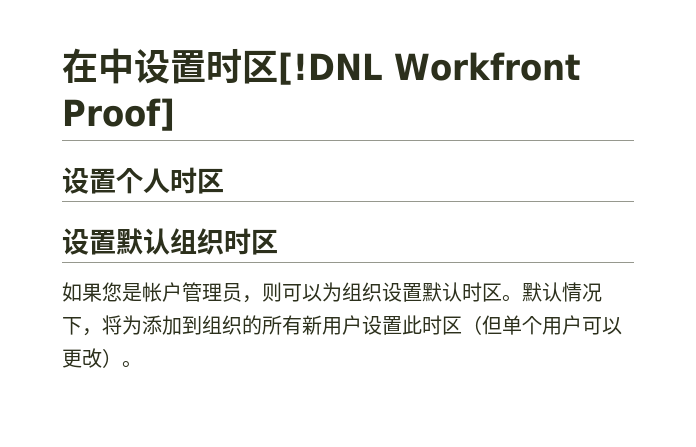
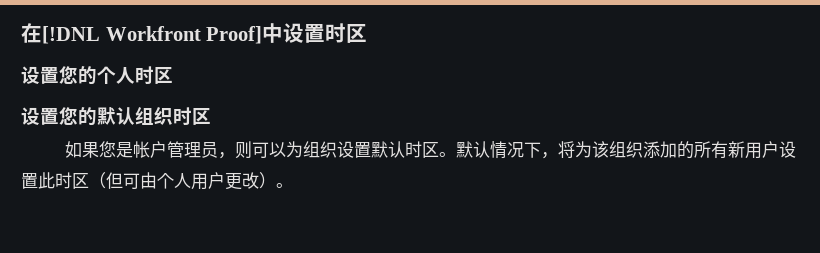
(98, 65) none -> [42,26,263,44] [!DNL Workfront Proof]
[278,52,580,85] [62,98,175,131] [62,167,116,194] [!DNL Workfront Proof] // 设置 -> [21,66,97,85] // 设置您的
(116, 242) none -> [59,107,97,126] 您的
[142,315,242,335] 添加到组织 -> [591,141,677,158] 该组织添加
[502,315,622,335] 单个用户可以 -> [123,172,225,190] 可由个人用户

